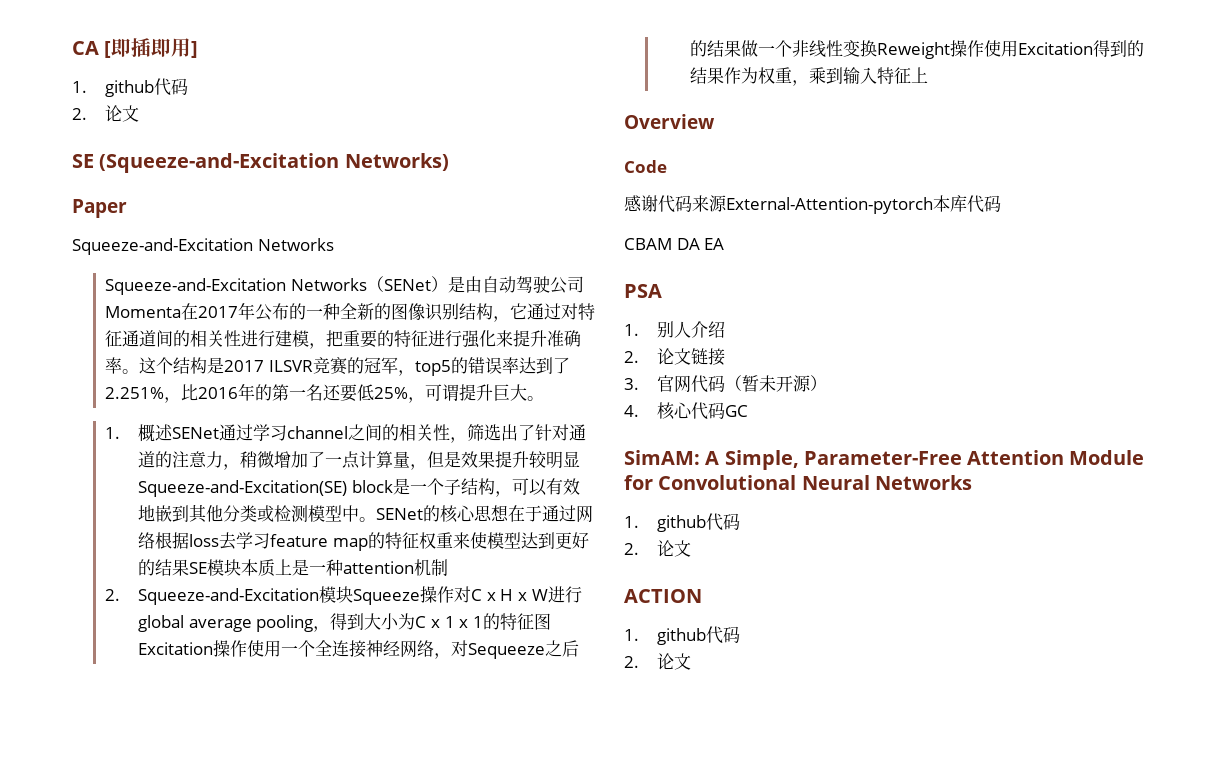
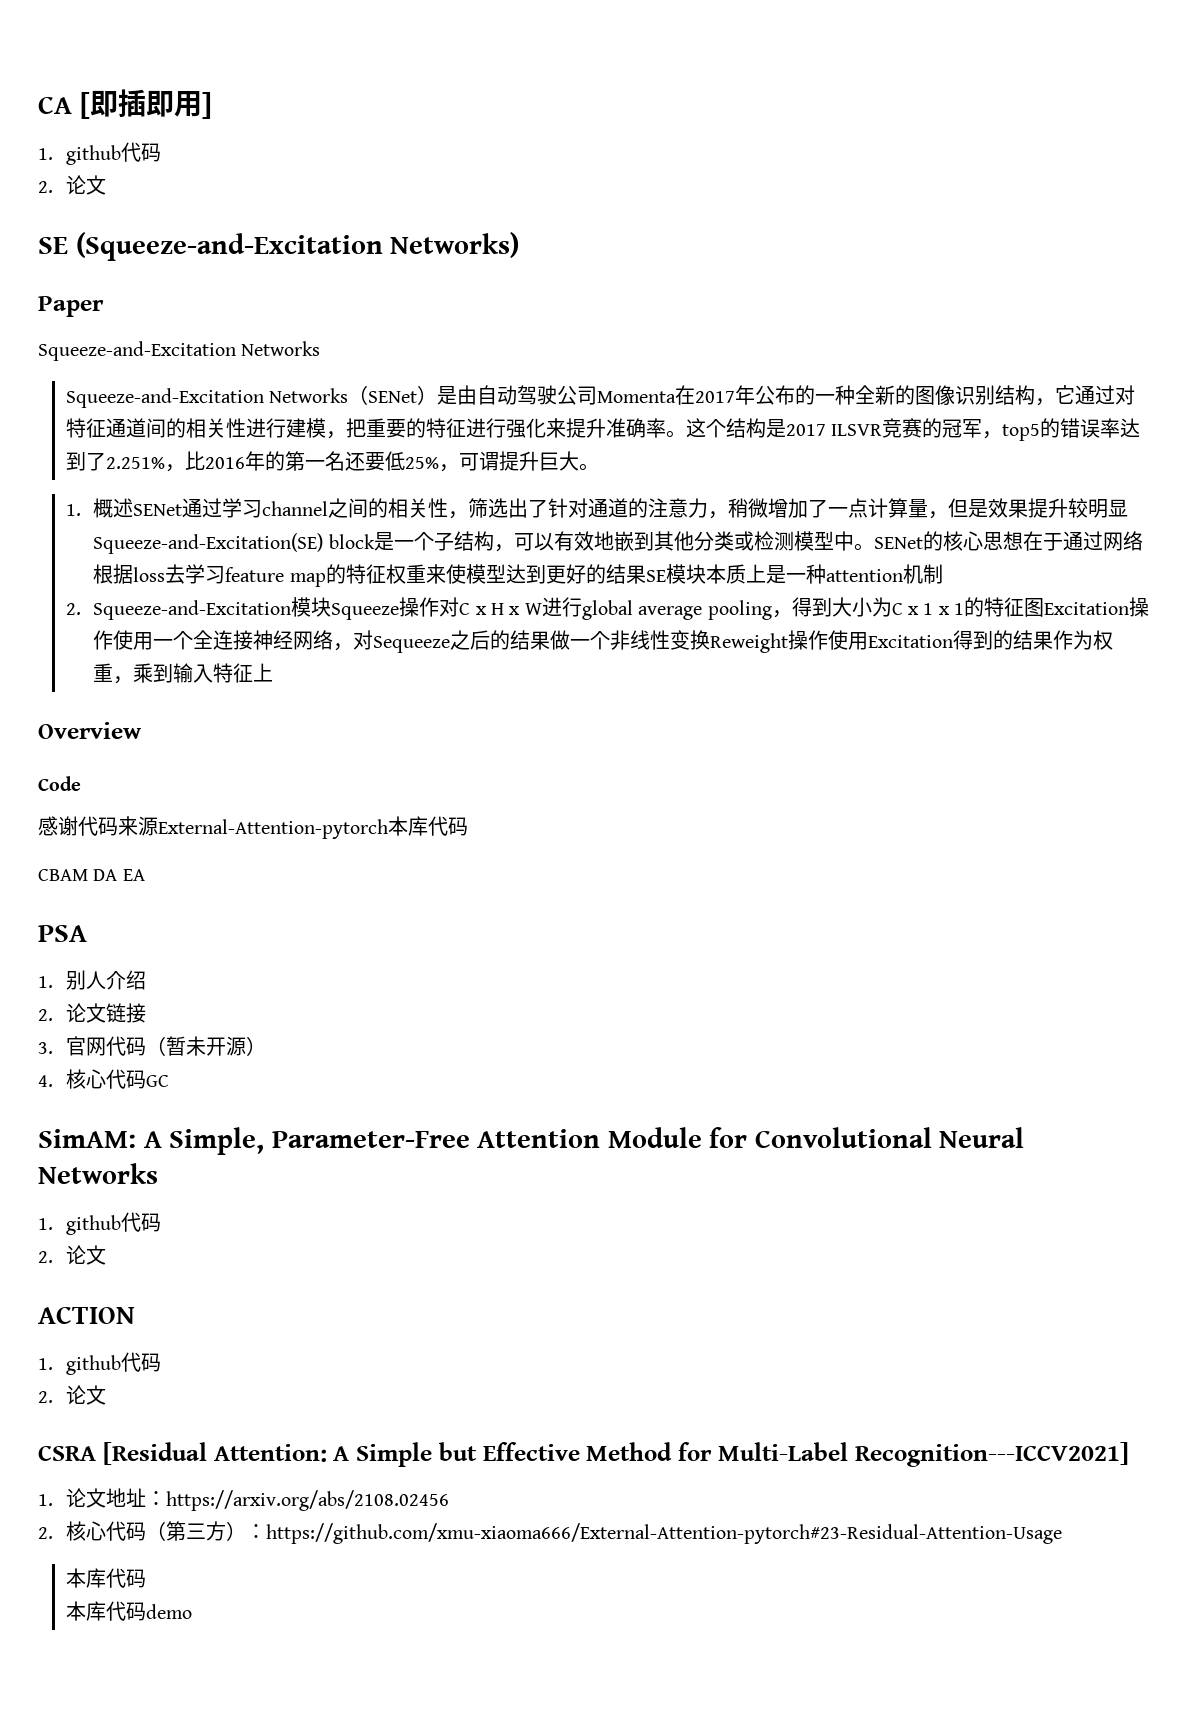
(692, 661) none -> [38,1442,1129,1467] [38,1488,449,1511] [38,1521,1062,1544] [65,1568,146,1588] [65,1601,192,1621] // CSRA [Residual Attention: A Simple but Effective Method for Multi-Label Recognition---ICCV2021] // 1.论文地址：https://arxiv.org/abs/2108.02456 // 2.核心代码（第三方）：https://github.com/xmu-xiaoma666/External-Attention-pytorch#23-Residual-Attention-Usage // 本库代码 // 本库代码demo

